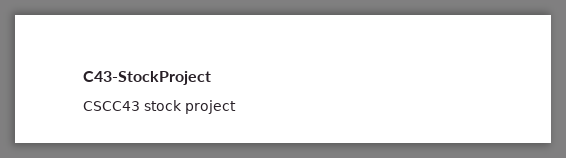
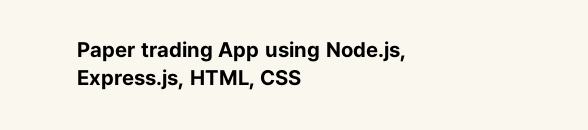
[83,71,211,85] [83,100,236,114] C43-StockProject // CSCC43 stock project -> [77,41,406,62] [77,69,302,90] Paper trading App using Node.js, Express.js, HTML, CSS

